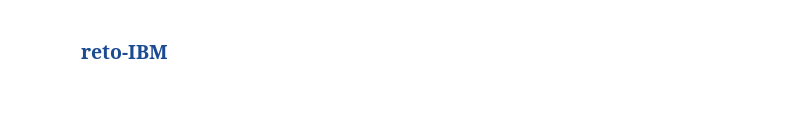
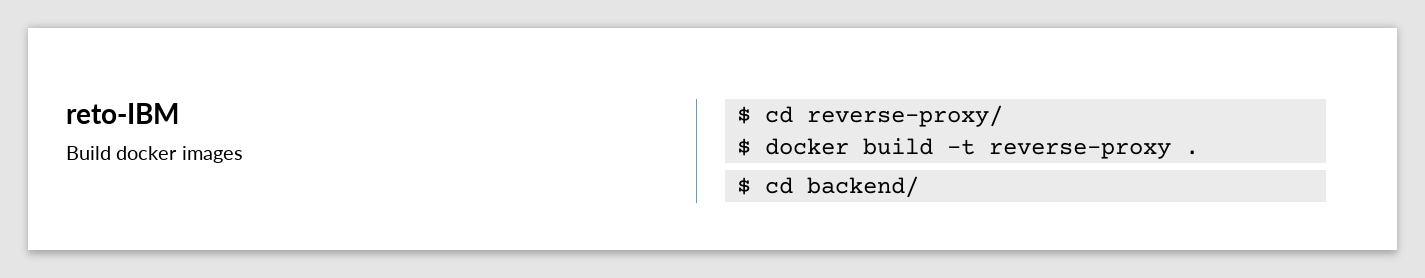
(168, 52) none -> [66,146,243,163] [736,105,1003,127] [736,138,1199,159] [736,176,919,198] // Build docker images // $ cd reverse-proxy/ // $ docker build -t reverse-proxy . // $ cd backend/

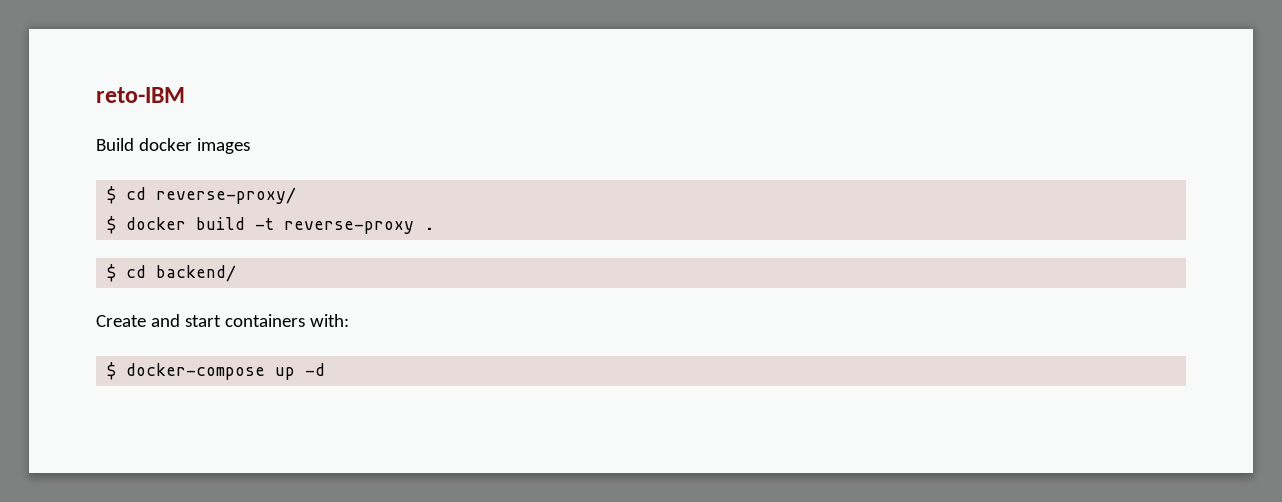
(919, 187) none -> [96,314,349,327] [107,362,326,380] // Create and start containers with: // $ docker-compose up -d

